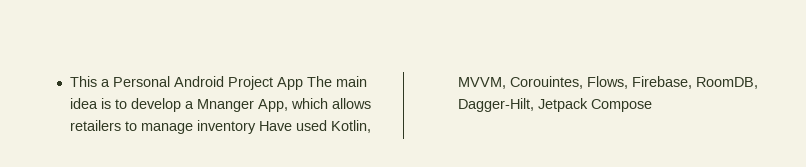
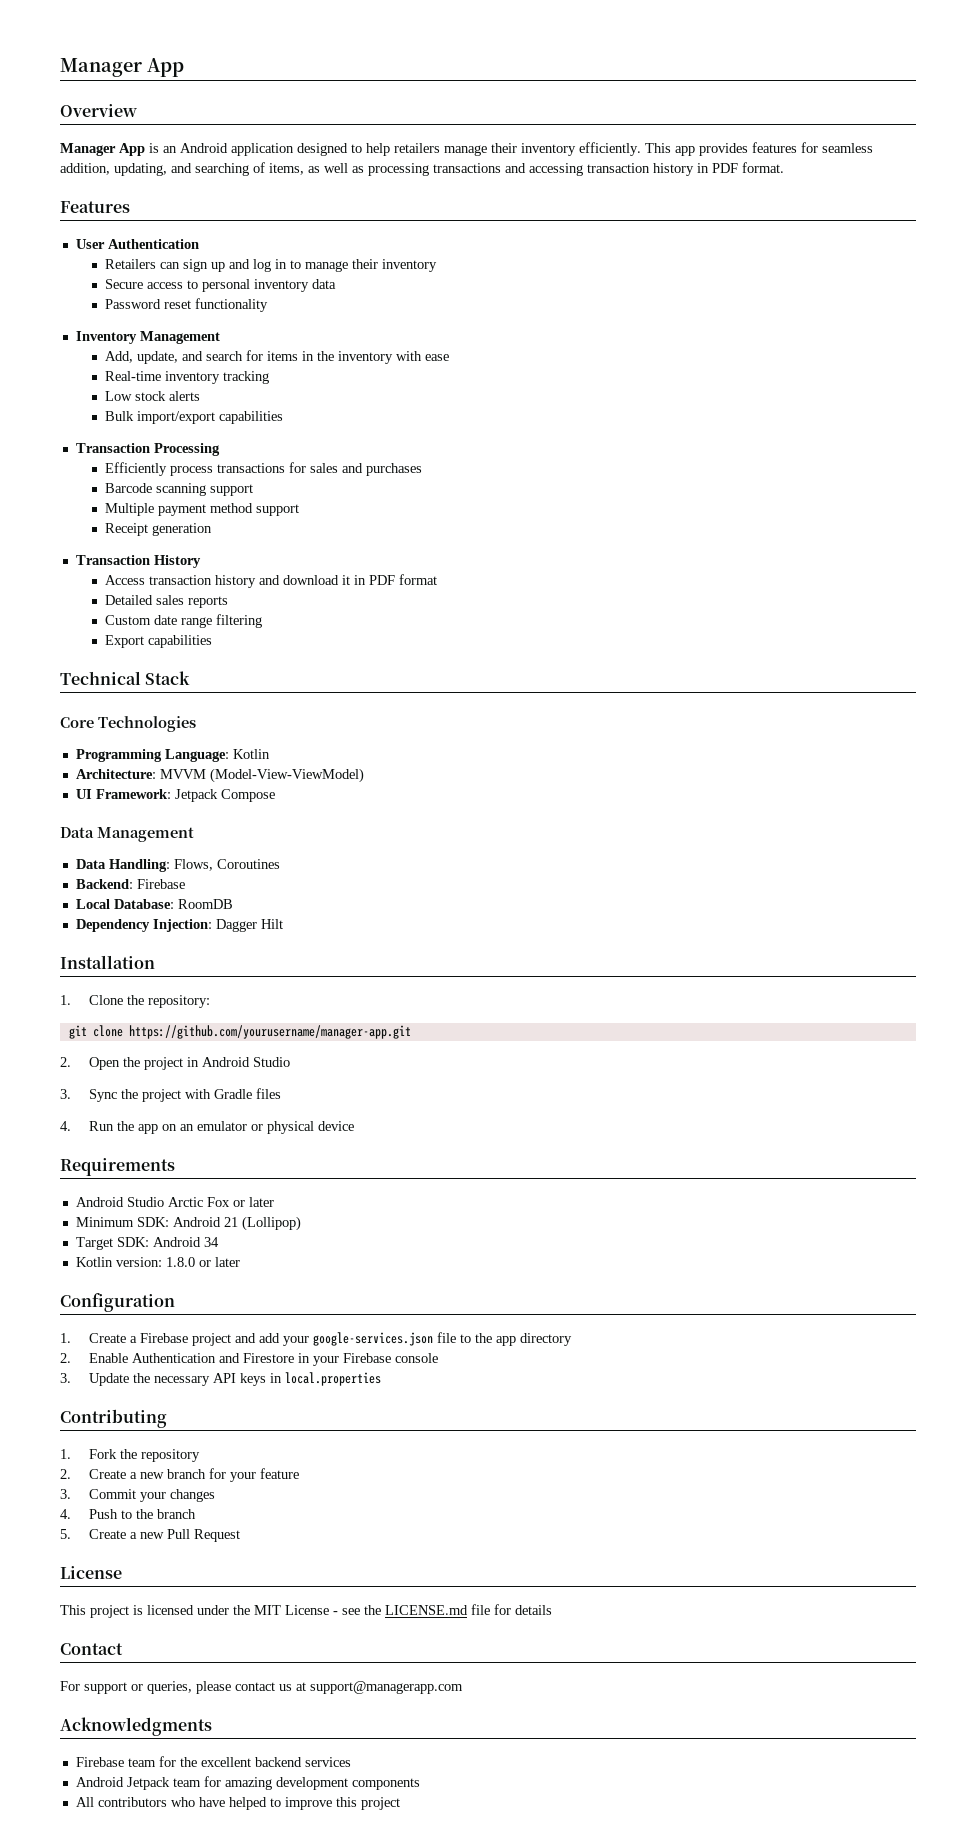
[69,76,367,90] [69,98,371,112] [69,120,121,131] This a Personal Android Project App The main idea is to develop a Mnanger App, which allows retailers -> [60,58,184,77] [60,104,137,117] [60,142,873,156] [60,162,784,176] [60,201,130,213] [75,239,199,249] [104,259,287,272] Manager App // Overview // Manager App is an Android application designed to help retailers manage their inventory efficiently. This app provides features for seamless addition, updating, and searching of items, as well as processing transactions and accessing transaction history in PDF format. // Features // User Authentication // Retailers can sign up and log in
[196,120,371,134] [457,76,758,89] [457,98,652,112] inventory Have used Kotlin, MVVM, Corouintes, Flows, Firebase, RoomDB, Dagger-Hilt, Jetpack Compose -> [351,259,437,272] [104,279,336,292] [104,298,268,312] [75,331,220,344] [104,350,449,364] [104,371,269,384] [104,391,200,401] [104,411,283,424] [75,443,220,456] [104,462,422,476] [104,483,253,496] [104,503,299,516] [104,523,212,536] [75,555,201,568] [104,574,437,588] [104,595,228,608] [104,614,262,628] [104,635,212,648] [60,671,191,685] [60,716,196,732] [75,749,270,762] [75,768,364,783] [75,789,275,802] [60,827,194,842] [75,859,280,872] [75,879,185,889] [75,899,233,909] [75,919,283,932] [60,955,155,969] [60,995,210,1008] [68,1025,411,1039] [60,1057,290,1070] [60,1088,281,1102] [60,1121,354,1134] [60,1158,175,1176] [75,1197,274,1207] [75,1216,301,1231] [75,1237,219,1250] [75,1257,240,1267] [60,1293,175,1312] [60,1332,572,1346] [60,1353,438,1366] [60,1372,381,1386] [60,1409,167,1428] [60,1449,200,1462] [60,1468,299,1482] [60,1489,215,1502] [60,1509,196,1519] [60,1529,240,1542] [60,1566,122,1579] [60,1604,552,1618] [60,1643,123,1655] [60,1681,463,1694] [60,1717,212,1736] [75,1756,351,1767] [75,1776,420,1790] [75,1797,400,1810] their inventory // Secure access to personal inventory data // Password reset functionality // Inventory Management // Add, update, and search for items in the inventory with ease // Real-time inventory tracking // Low stock alerts // Bulk import/export capabilities // Transaction Processing // Efficiently process transactions for sales and purchases // Barcode scanning support // Multiple payment method support // Receipt generation // Transaction History // Access transaction history and download it in PDF format // Detailed sales reports // Custom date range filtering // Export capabilities // Technical Stack // Core Technologies // Programming Language: Kotlin // Architecture: MVVM (Model-View-ViewModel) // UI Framework: Jetpack Compose // Data Management // Data Handling: Flows, Coroutines // Backend: Firebase // Local Database: RoomDB // Dependency Injection: Dagger Hilt // Installation // 1. Clone the repository: // git clone https://github.com/yourusername/manager-app.git // 2. Open the project in Android Studio // 3. Sync the project with Gradle files // 4. Run the app on an emulator or physical device // Requirements // Android Studio Arctic Fox or later // Minimum SDK: Android 21 (Lollipop) // Target SDK: Android 34 // Kotlin version: 1.8.0 or later // Configuration // 1. Create a Firebase project and add your google-services.json file to the app directory // 2. Enable Authentication and Firestore in your Firebase console // 3. Update the necessary API keys in local.properties // Contributing // 1. Fork the repository // 2. Create a new branch for your feature // 3. Commit your changes // 4. Push to the branch // 5. Create a new Pull Request // License // This project is licensed under the MIT License - see the LICENSE.md file for details // Contact // For support or queries, please contact us at support@managerapp.com // Acknowledgments // Firebase team for the excellent backend services // Android Jetpack team for amazing development components // All contributors who have helped to improve this project

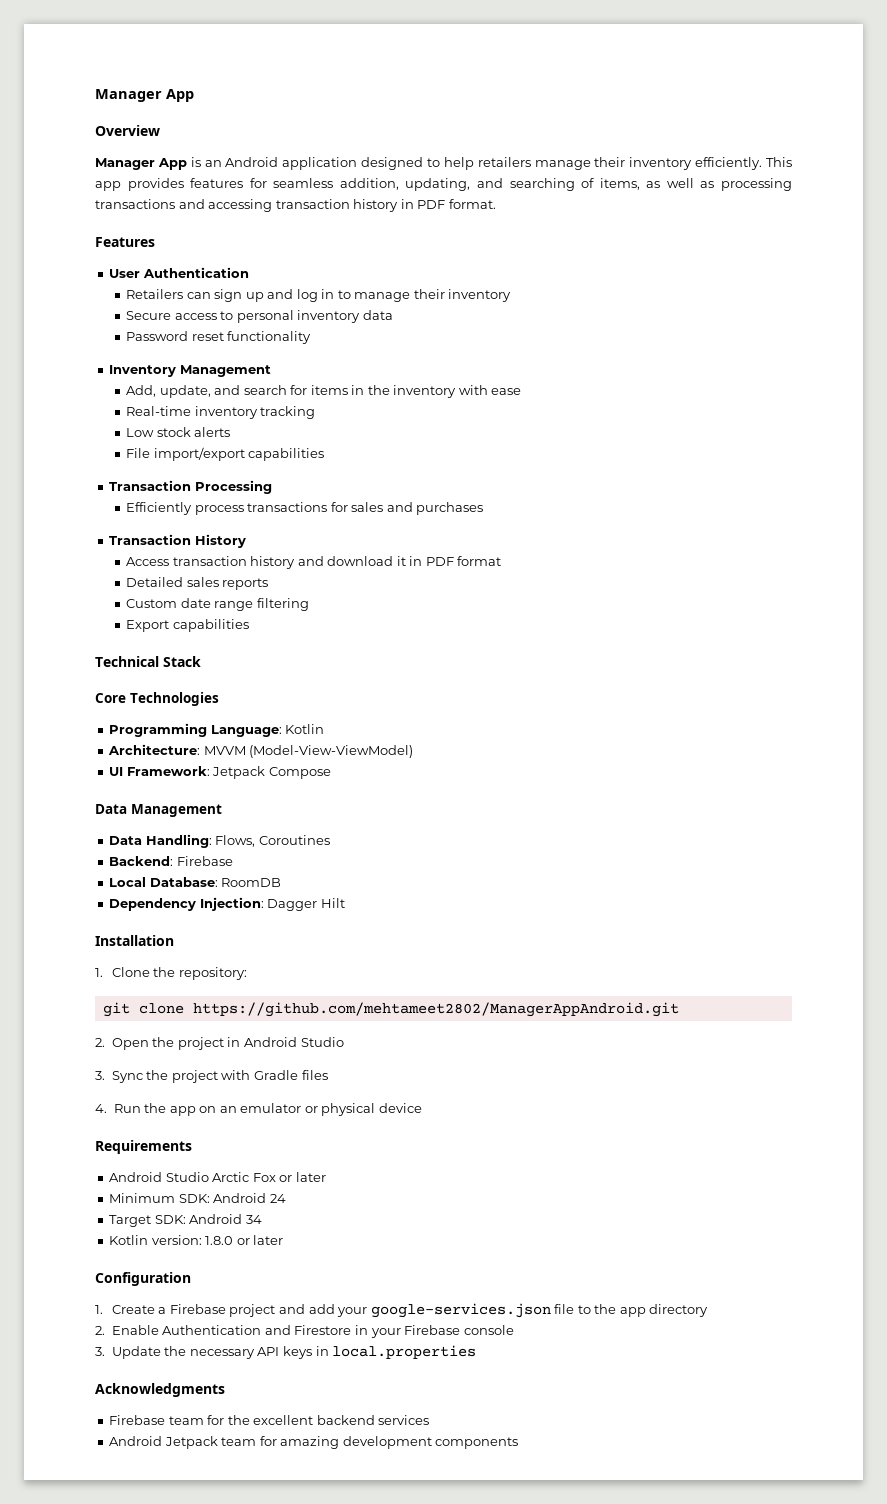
[104,411,134,421] Bulk -> [126,448,151,458] File
[104,483,253,496] [104,503,299,516] [104,523,212,536] // Barcode scanning support // Multiple payment method support // Receipt generation -> (484, 508) none
[128,1025,411,1039] https://github.com/yourusername/manager-app.git -> [192,1002,679,1017] https://github.com/mehtameet2802/ManagerAppAndroid.git
[223,1216,301,1231] 21 (Lollipop) -> [269,1194,286,1203] 24
[60,1409,167,1428] [60,1449,200,1462] [60,1468,299,1482] [60,1489,215,1502] [60,1509,196,1519] [60,1529,240,1542] [60,1566,122,1579] [60,1604,552,1618] [60,1643,123,1655] [60,1681,463,1694] // Contributing // 1. Fork the repository // 2. Create a new branch for your feature // 3. Commit your changes // 4. Push to the branch // 5. Create a new Pull Request // License // This project is licensed under the MIT License - see the LICENSE.md file for details // Contact // For support or queries, please contact us at support@managerapp.com -> (477, 1352) none
[75,1797,400,1810] // All contributors who have helped to improve this project -> (519, 1443) none

